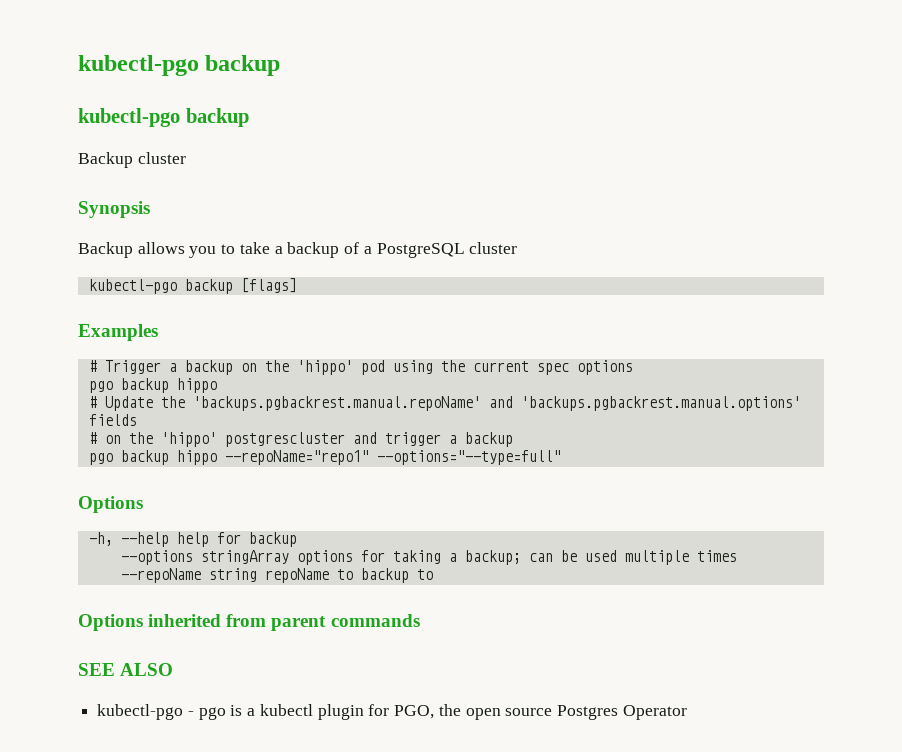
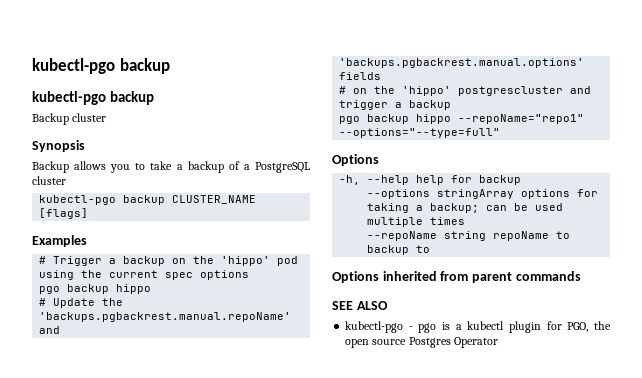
(233, 286) none -> [172,195,257,204] CLUSTER_NAME

